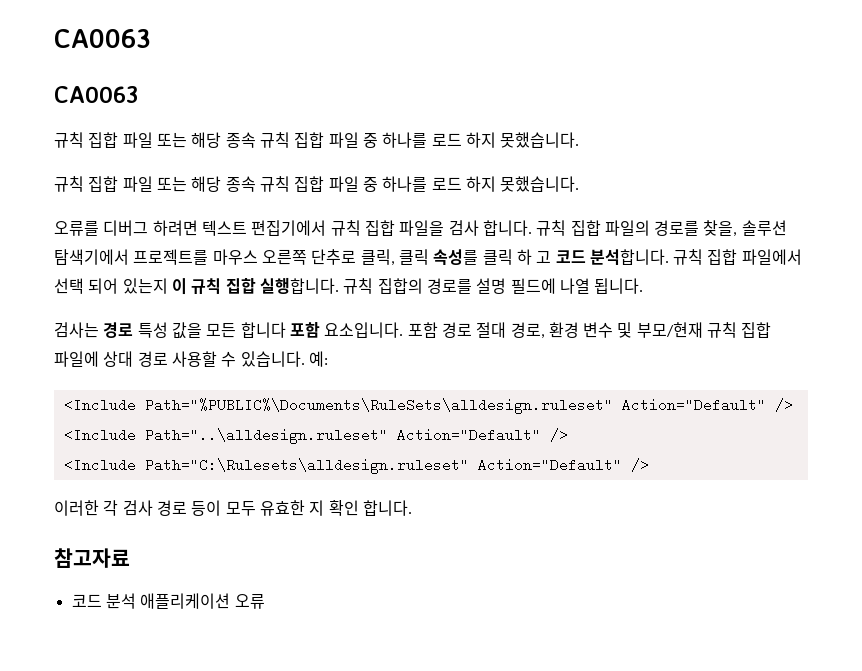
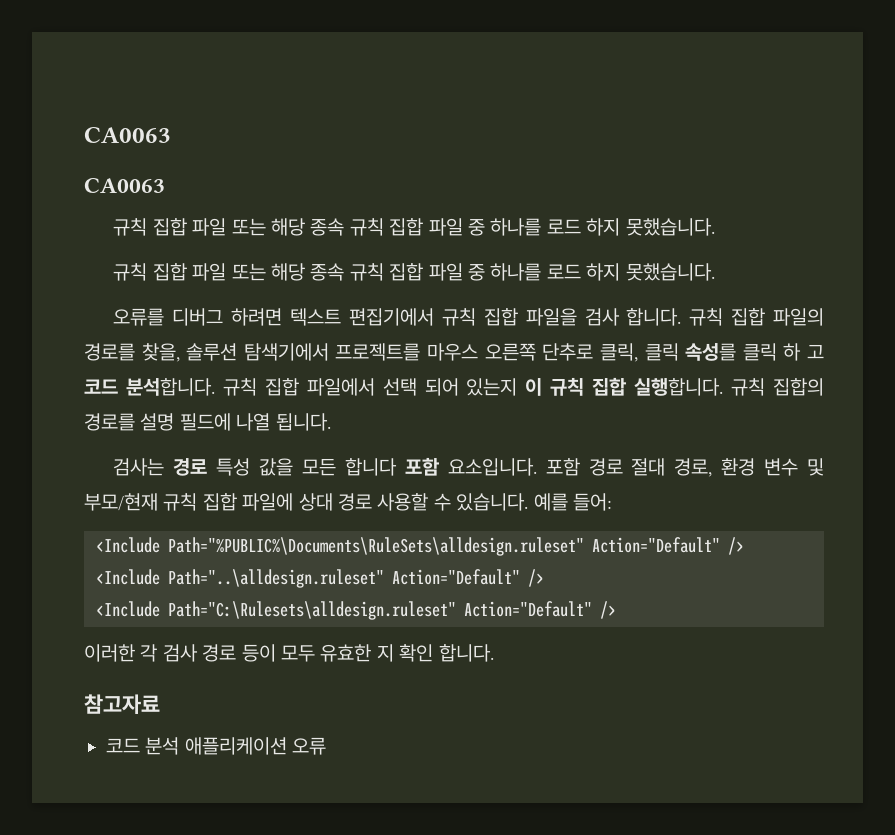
[308,351,328,367] 예: -> [533,493,612,511] 예를 들어:

